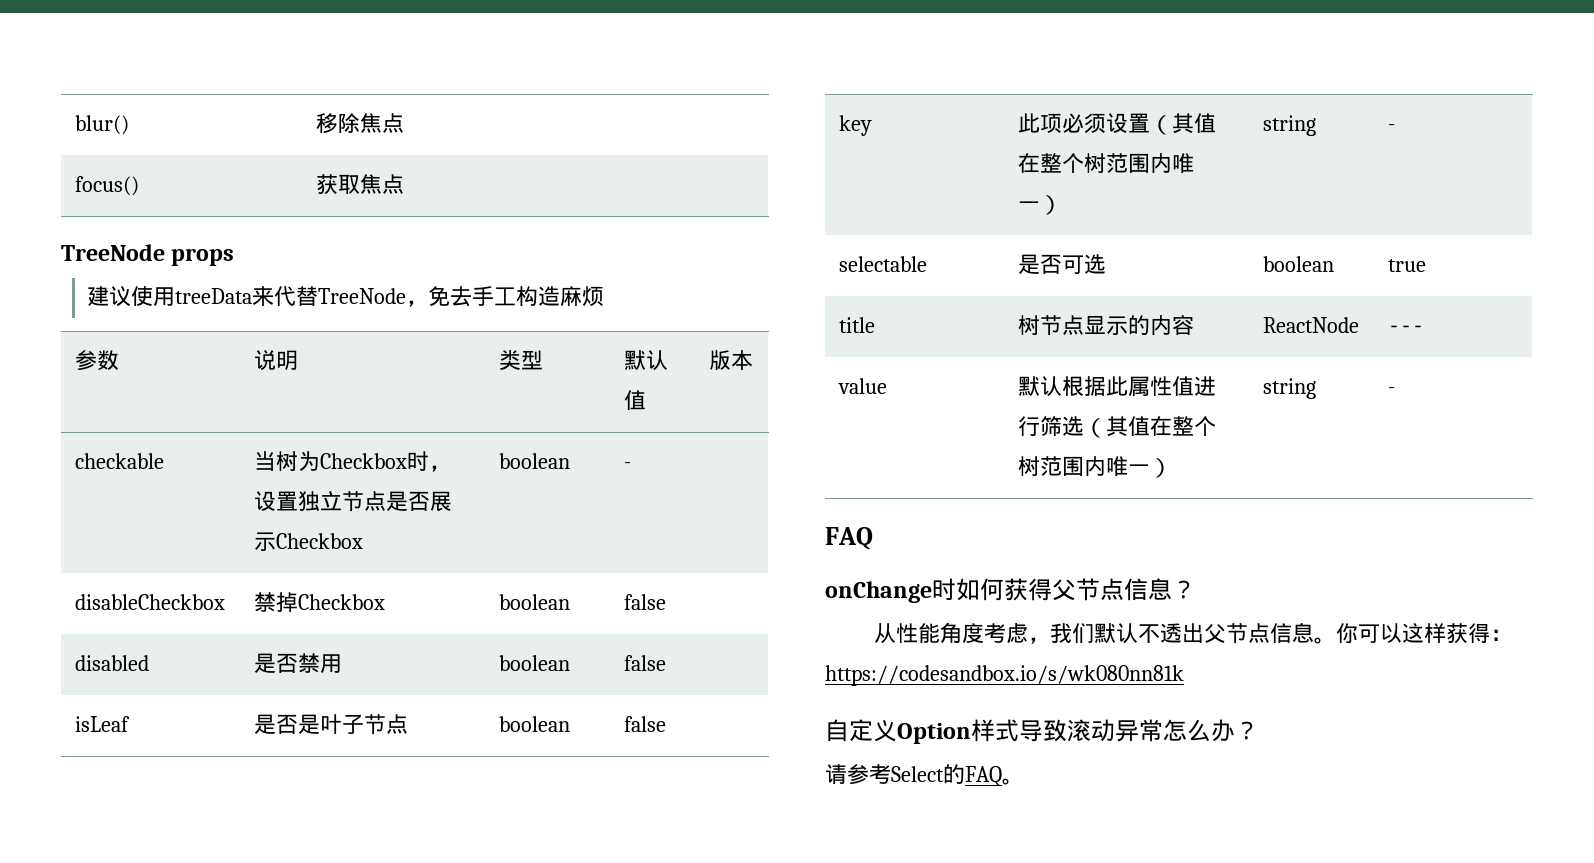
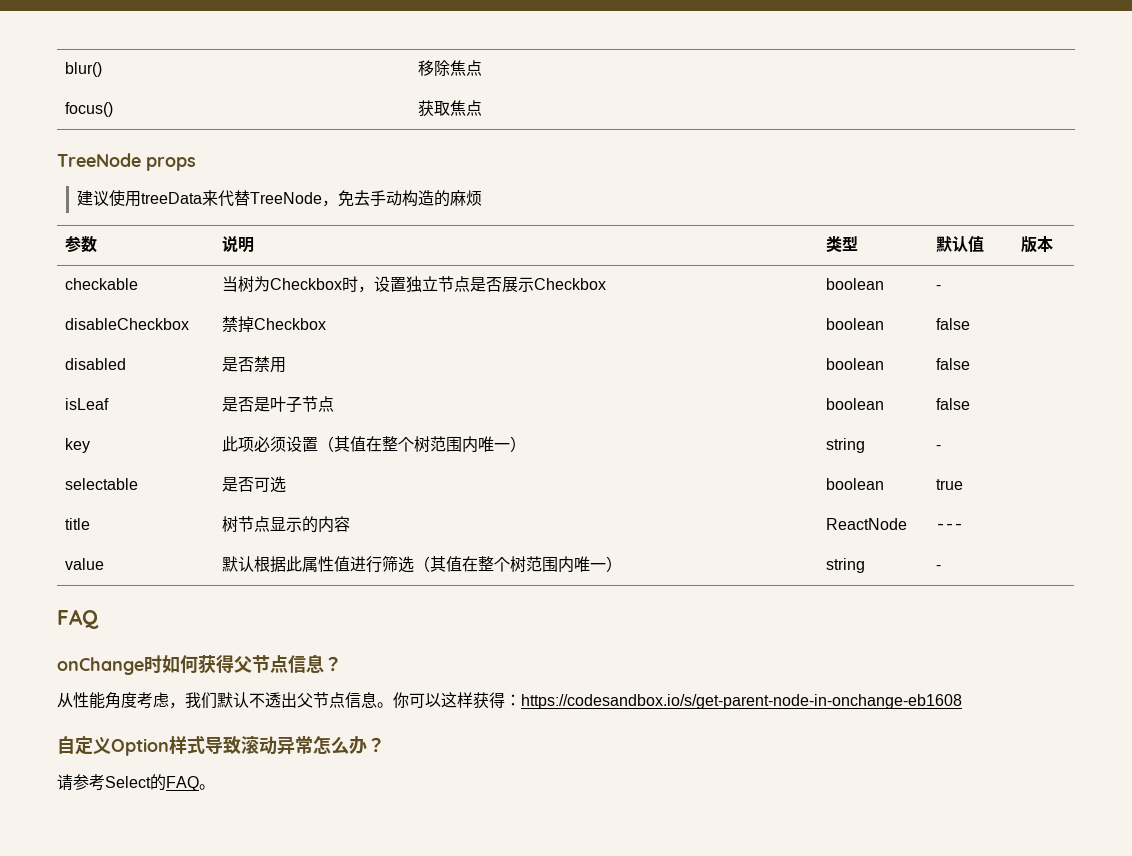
[494,286,561,306] 工构造 -> [386,190,451,207] 动构造的
[825,665,1184,686] https://codesandbox.io/s/wk080nn81k -> [521,694,962,709] https://codesandbox.io/s/get-parent-node-in-onchange-eb1608

